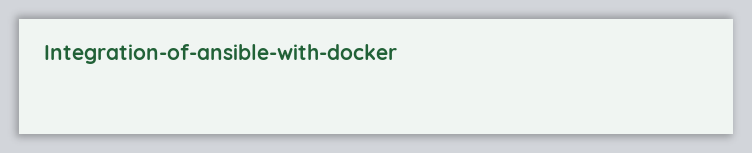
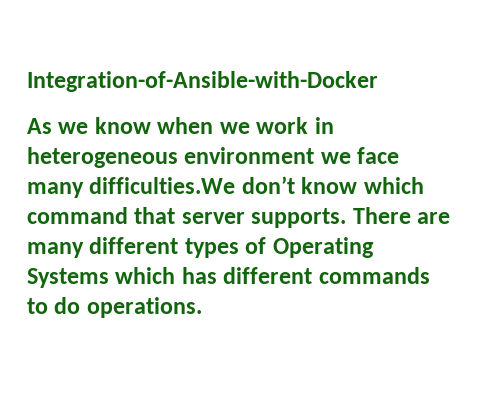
[44,44,397,64] Integration-of-ansible-with-docker -> [27,71,378,92] [27,117,334,134] [27,147,400,168] [27,176,424,198] [27,207,451,228] [27,237,374,258] [27,267,430,288] [27,297,202,318] Integration-of-Ansible-with-Docker // As we know when we work in heterogeneous environment we face many difficulties.We don’t know which command that server supports. There are many different types of Operating Systems which has different commands to do operations.

